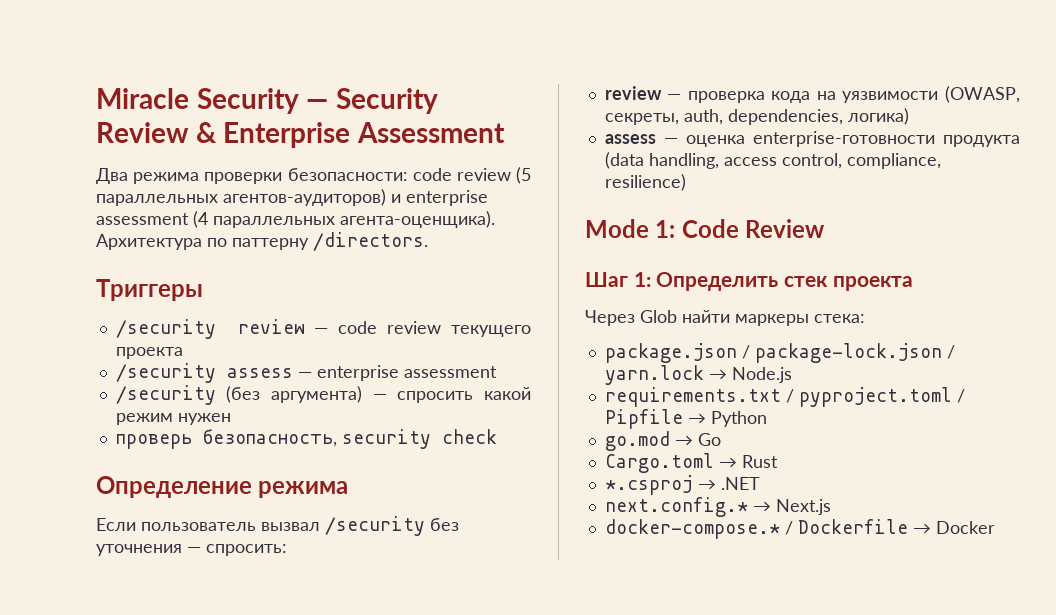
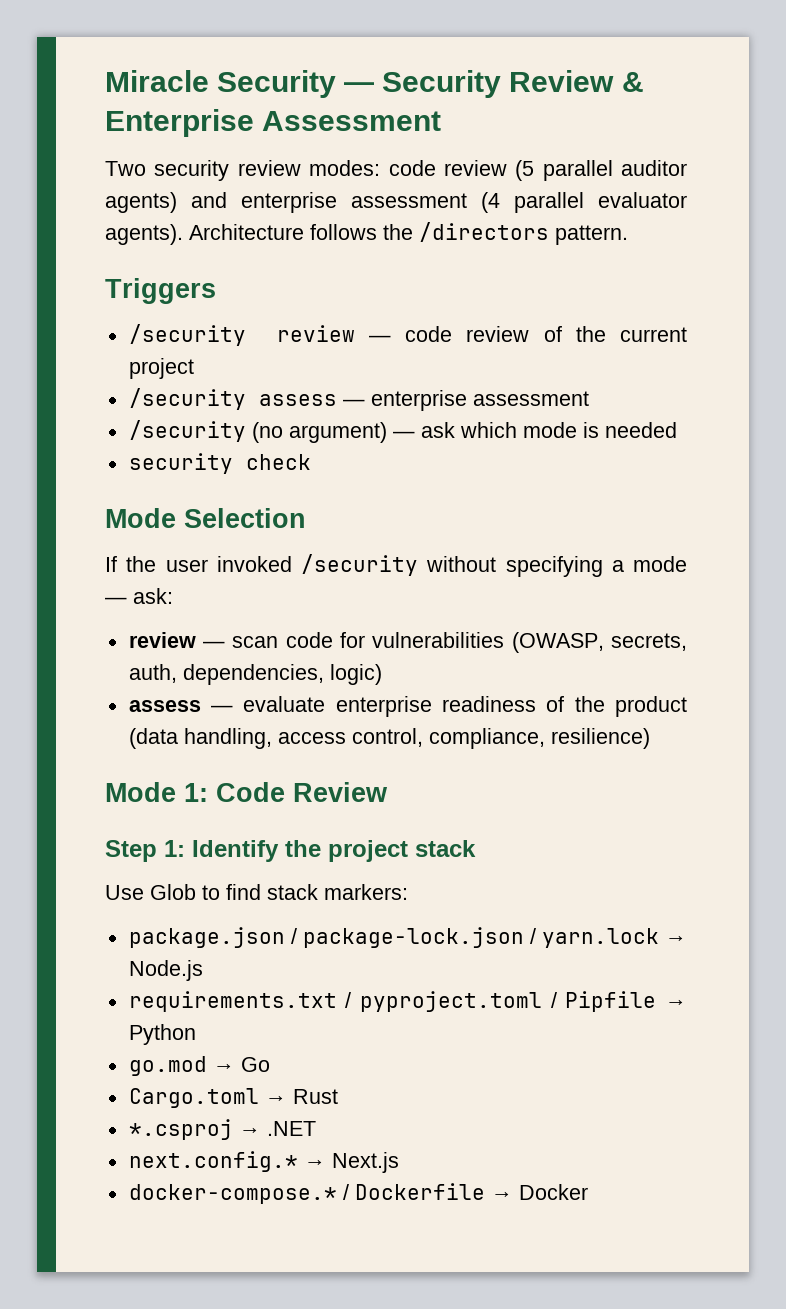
[96,167,531,184] [96,189,488,206] [96,211,495,228] [96,232,428,251] [96,279,203,301] Два режима проверки безопасности: code review (5 параллельных агентов-аудиторов) и enterprise assessment (4 параллельных агента-оценщика). Архитектура по паттерну /directors. // Триггеры -> [105,160,687,181] [105,192,687,213] [105,222,628,245] [105,278,216,304] Two security review modes: code review (5 parallel auditor agents) and enterprise assessment (4 parallel evaluator agents). Architecture follows the /directors pattern. // Triggers
[451,325,531,337] [115,347,183,359] текущего проекта -> [543,326,687,342] [128,358,194,379] of the current project
[226,386,531,403] [115,413,231,425] [115,429,497,449] [96,476,349,498] [96,516,459,536] [96,544,287,556] [604,86,1020,103] [604,113,679,125] (без аргумента) — спросить какой режим нужен // проверь безопасность, security check // Определение режима // Если пользователь вызвал /security без уточнения — спросить: // review — проверка кода на уязвимости (OWASP, секреты, -> [251,422,677,443] [128,453,311,474] [105,508,306,528] [105,554,687,577] [105,588,173,604] [128,632,687,653] (no argument) — ask which mode is needed // security check // Mode Selection // If the user invoked /security without specifying a mode — ask: // review — scan code for vulnerabilities (OWASP, secrets,
[847,108,909,125] [604,131,1020,147] логика) // assess — оценка enterprise-готовности продукта -> [329,664,382,685] [128,696,687,717] logic) // assess — evaluate enterprise readiness of the product
[585,272,913,291] [585,310,865,326] Шаг 1: Определить стек проекта // Через Glob найти маркеры стека: -> [105,840,476,862] [105,884,408,900] Step 1: Identify the project stack // Use Glob to find stack markers:

